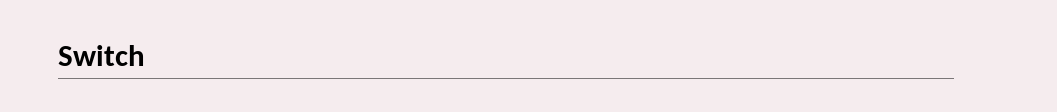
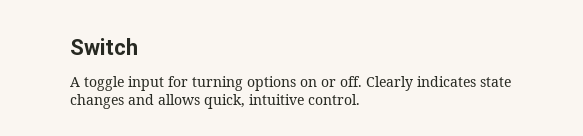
(145, 55) none -> [70,76,511,91] [70,94,360,109] // A toggle input for turning options on or off. Clearly indicates state changes and allows quick, intuitive control.

